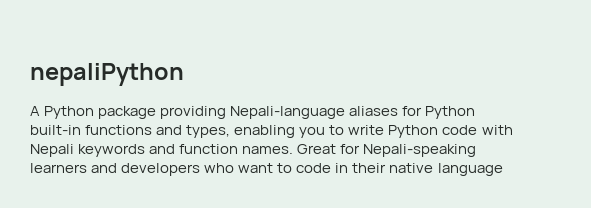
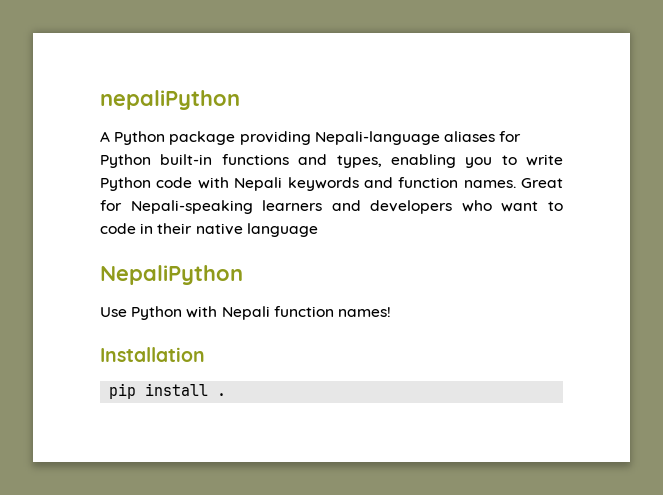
(503, 169) none -> [100,265,243,285] [100,306,391,320] [100,347,205,362] [109,383,227,399] // NepaliPython // Use Python with Nepali function names! // Installation // pip install .

